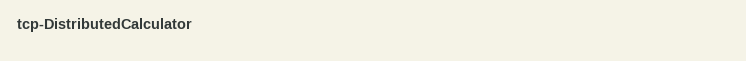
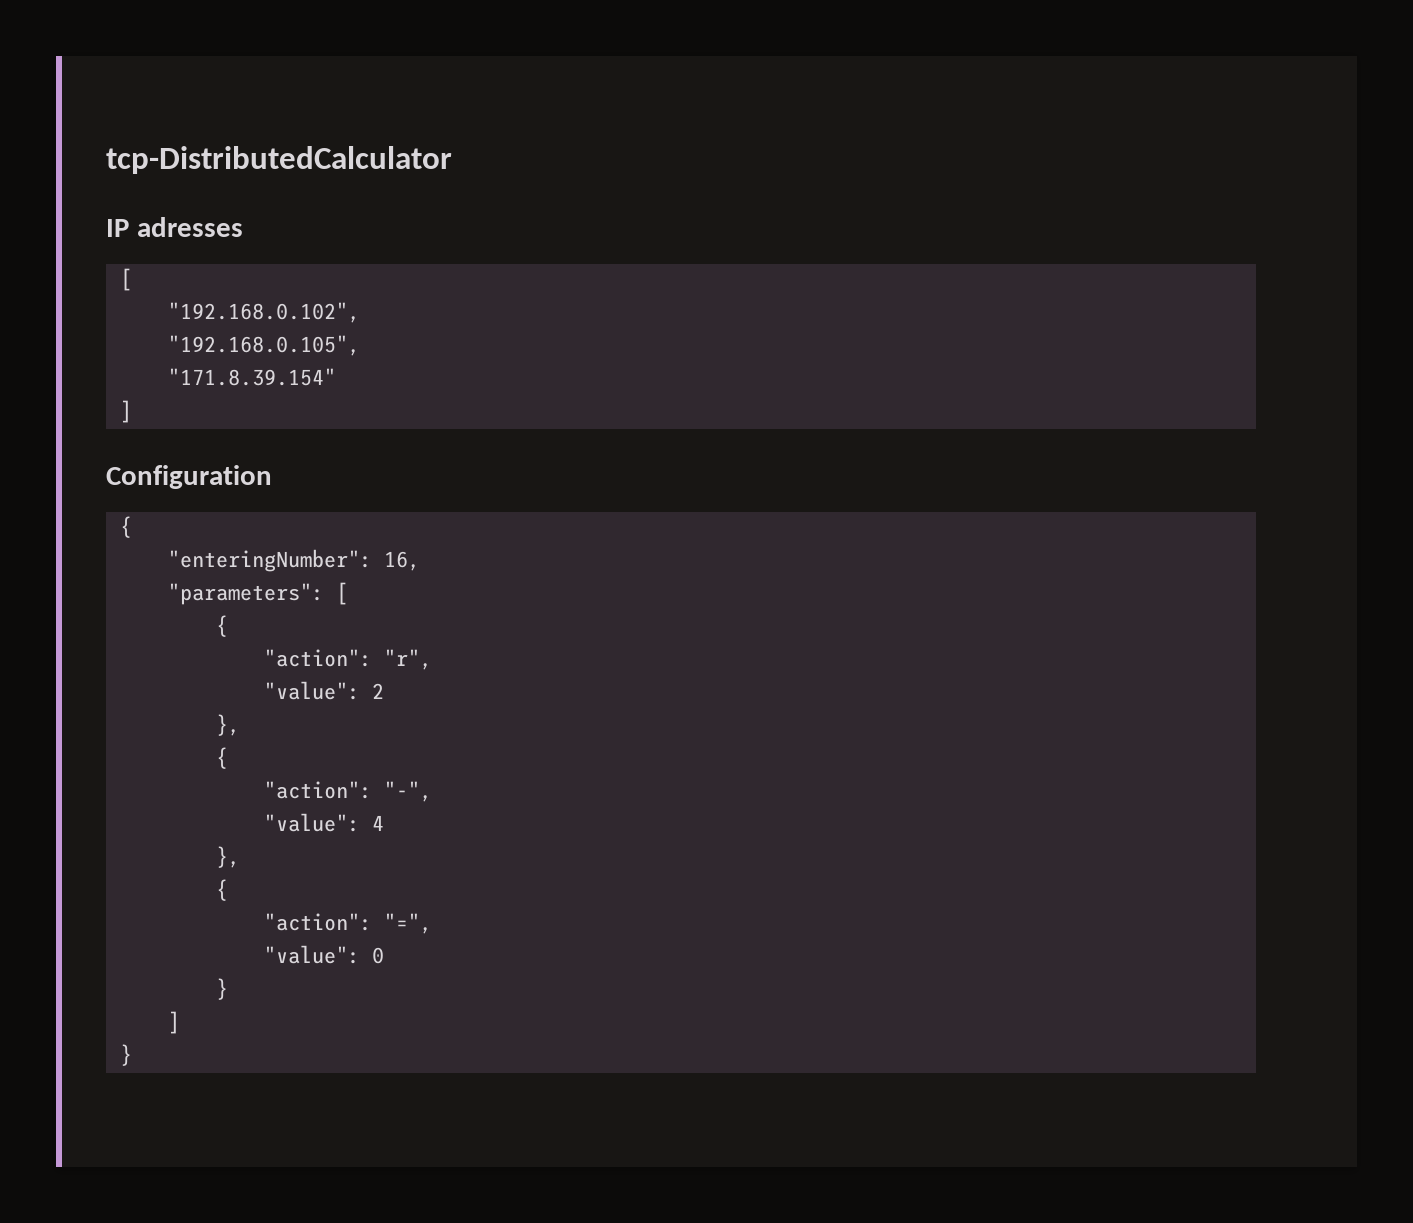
(192, 25) none -> [106,217,243,237] [119,268,132,291] [167,302,360,323] [167,335,360,356] [167,368,336,386] [119,400,132,423] [106,465,272,489] [119,516,132,538] [167,549,420,572] [167,582,348,605] [215,615,228,637] [263,649,432,670] [263,681,384,700] [215,714,240,736] [215,747,228,769] [263,781,432,802] [263,813,384,832] [215,846,240,868] [215,879,228,901] [263,913,432,934] [263,945,384,964] [215,978,228,1000] [167,1011,180,1034] [119,1044,132,1066] // IP adresses // [ // "192.168.0.102", // "192.168.0.105", // "171.8.39.154" // ] // Configuration // { // "enteringNumber": 16, // "parameters": [ // { // "action": "r", // "value": 2 // }, // { // "action": "-", // "value": 4 // }, // { // "action": "=", // "value": 0 // } // ] // }

